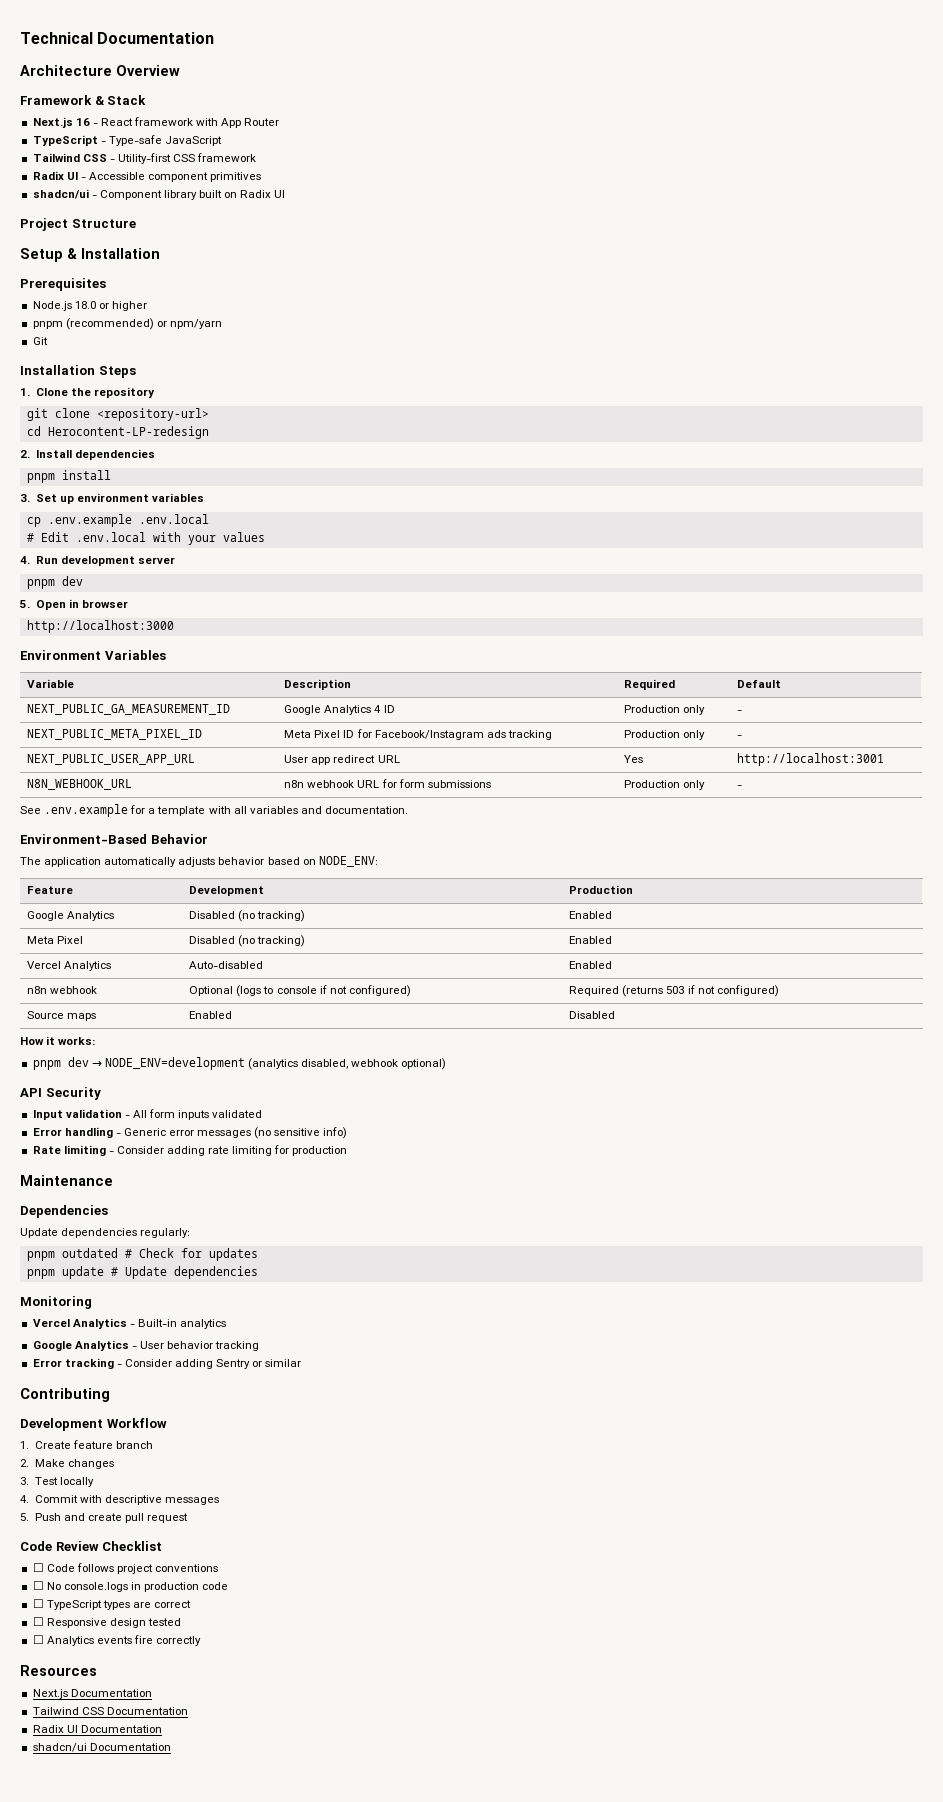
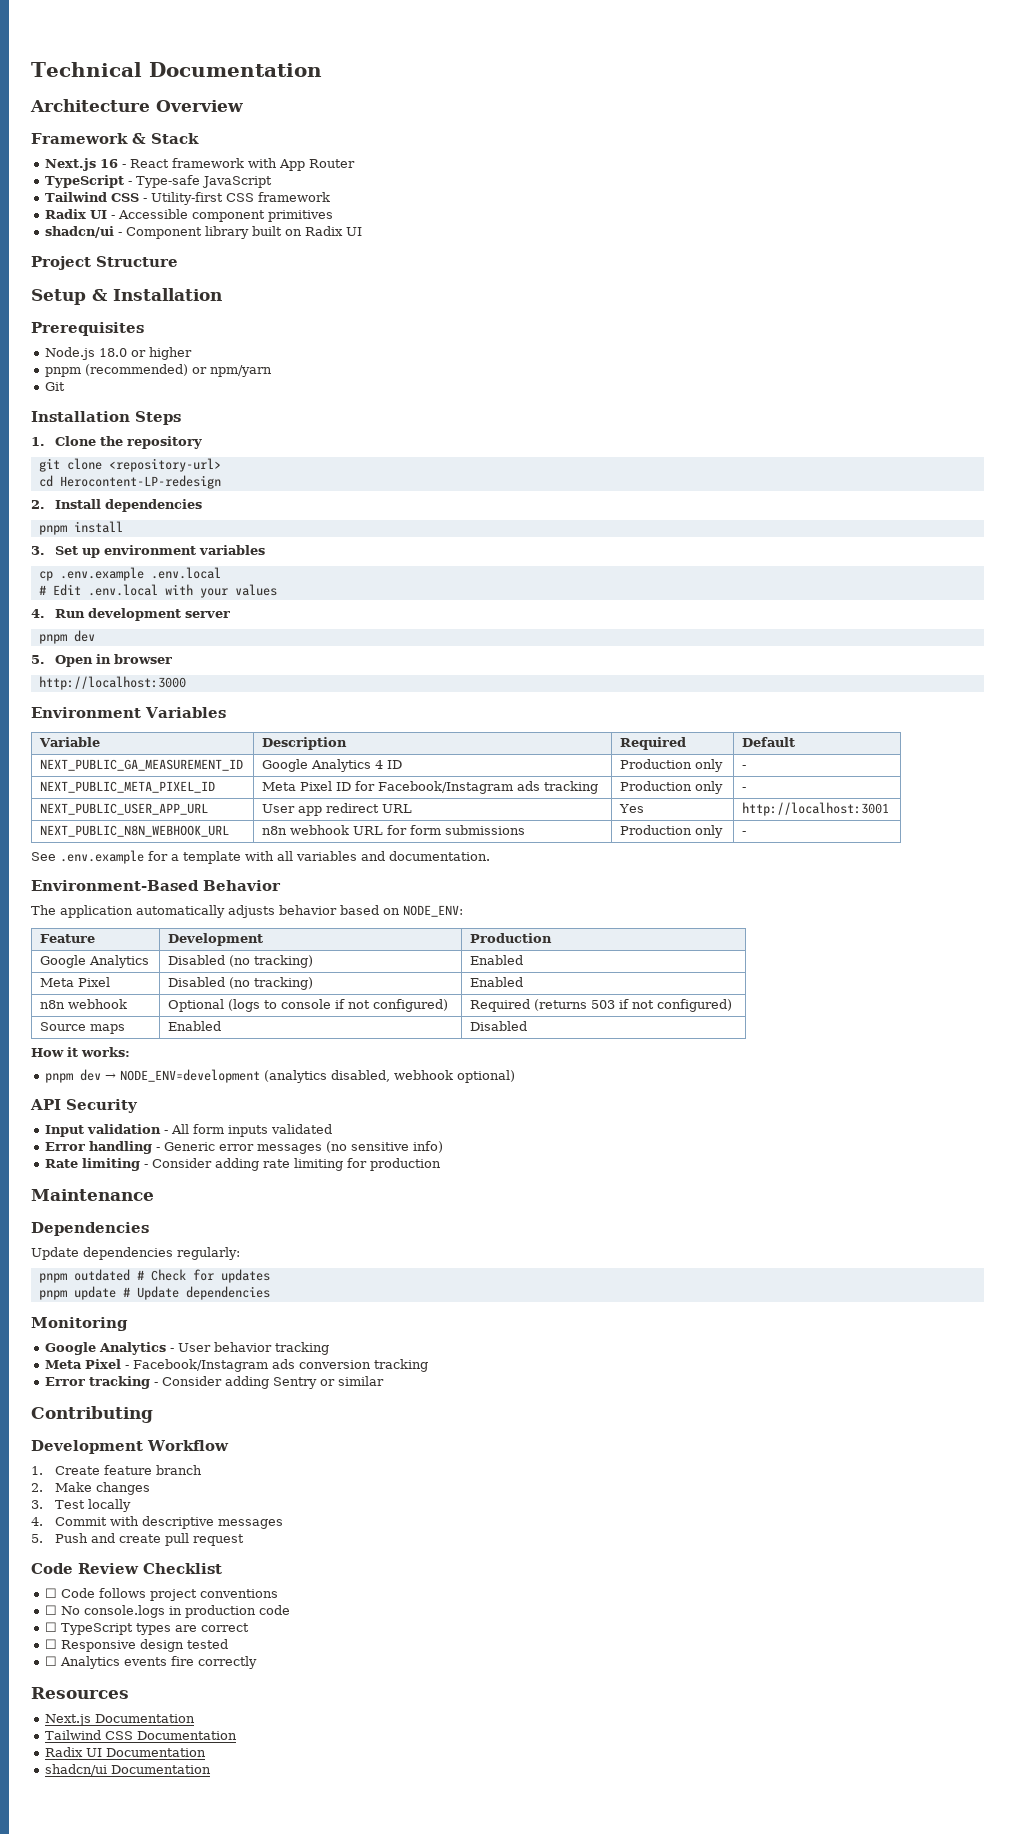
[27,779,133,790] N8N_WEBHOOK_URL -> [40,825,230,837] NEXT_PUBLIC_N8N_WEBHOOK_URL
[27,961,112,971] [189,961,264,969] [569,961,613,969] // Vercel Analytics | Auto-disabled | Enabled -> (524, 982) none
[32,1318,227,1329] // Vercel Analytics - Built-in analytics -> (128, 1324) none
(260, 1346) none -> [44,1359,428,1372] // Meta Pixel - Facebook/Instagram ads conversion tracking

